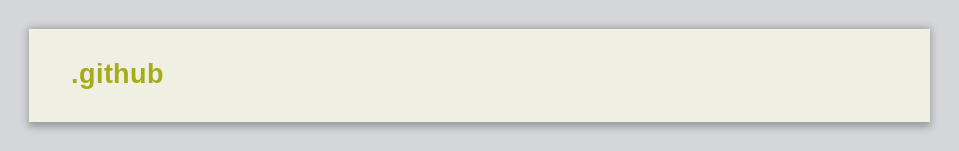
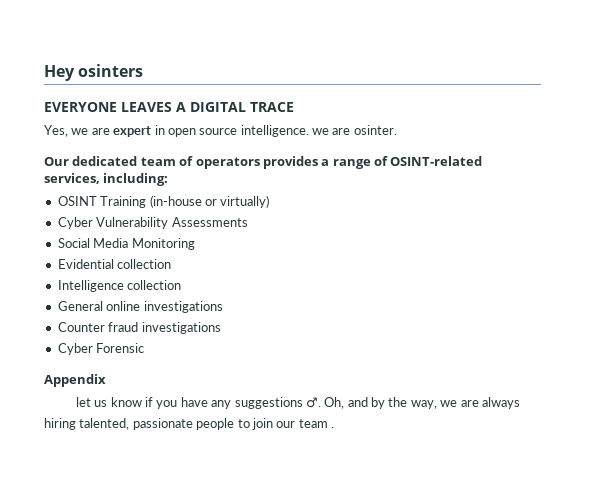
[71,63,164,89] .github -> [44,64,144,81] [44,102,294,112] [44,125,397,137] [44,156,483,169] [44,173,169,186] [57,195,270,208] [57,217,248,229] [57,238,195,250] [57,259,172,269] [57,280,182,292] [57,301,223,313] [57,322,221,334] [57,343,145,355] [44,374,106,387] [75,397,520,409] [44,418,334,430] Hey osinters // EVERYONE LEAVES A DIGITAL TRACE // Yes, we are expert in open source intelligence. we are osinter. // Our dedicated team of operators provides a range of OSINT-related services, including: // OSINT Training (in-house or virtually) // Cyber Vulnerability Assessments // Social Media Monitoring // Evidential collection // Intelligence collection // General online investigations // Counter fraud investigations // Cyber Forensic // Appendix // let us know if you have any suggestions ♂. Oh, and by the way, we are always hiring talented, passionate people to join our team .

